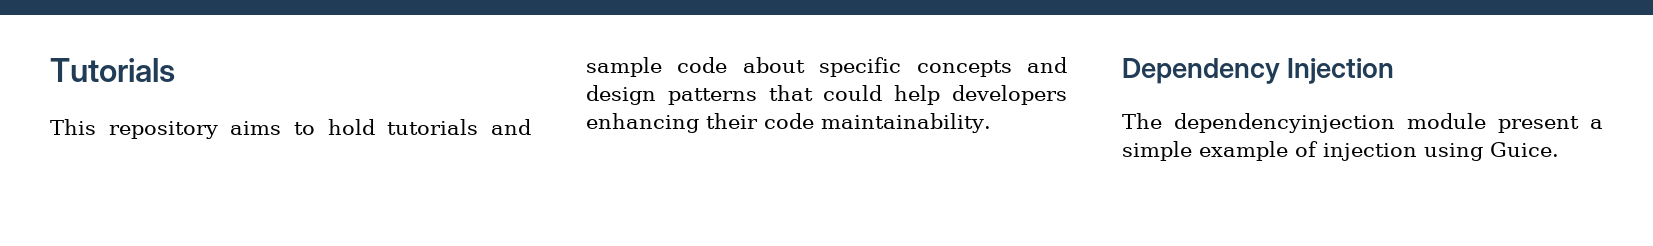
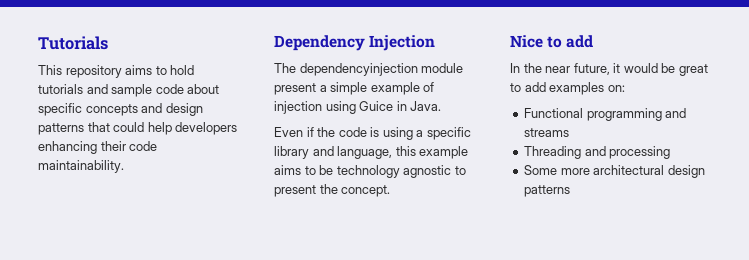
[1490,142,1559,157] Guice. -> [359,101,442,111] [274,127,471,140] [274,146,469,159] [274,165,466,178] [274,184,391,197] [510,35,594,48] [510,63,708,76] [510,82,625,95] [524,108,687,121] [524,128,570,137] [524,146,671,159] [524,165,705,178] [524,185,571,197] Guice in Java. // Even if the code is using a specific library and language, this example aims to be technology agnostic to present the concept. // Nice to add // In the near future, it would be great to add examples on: // Functional programming and streams // Threading and processing // Some more architectural design patterns

